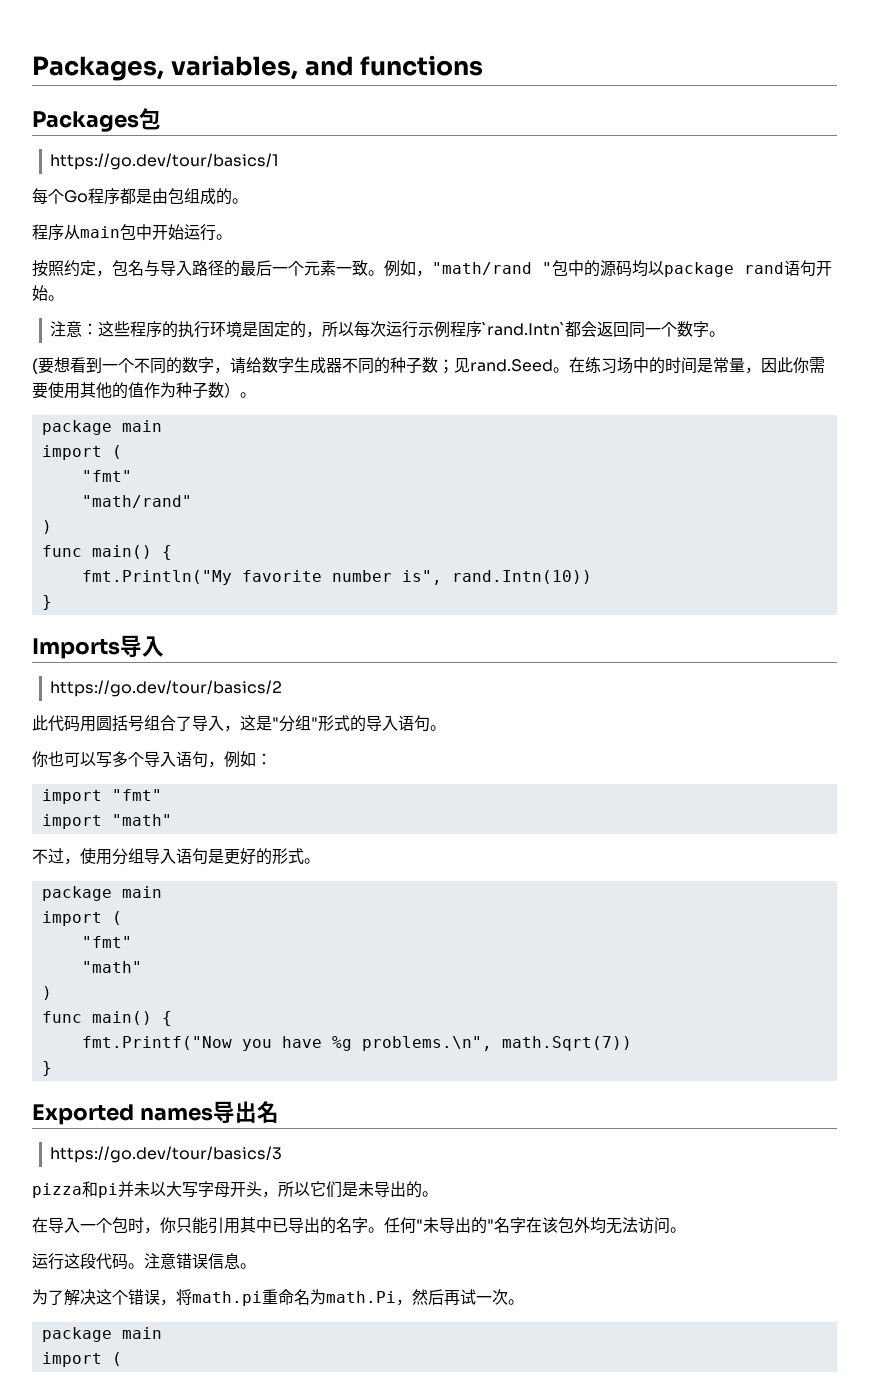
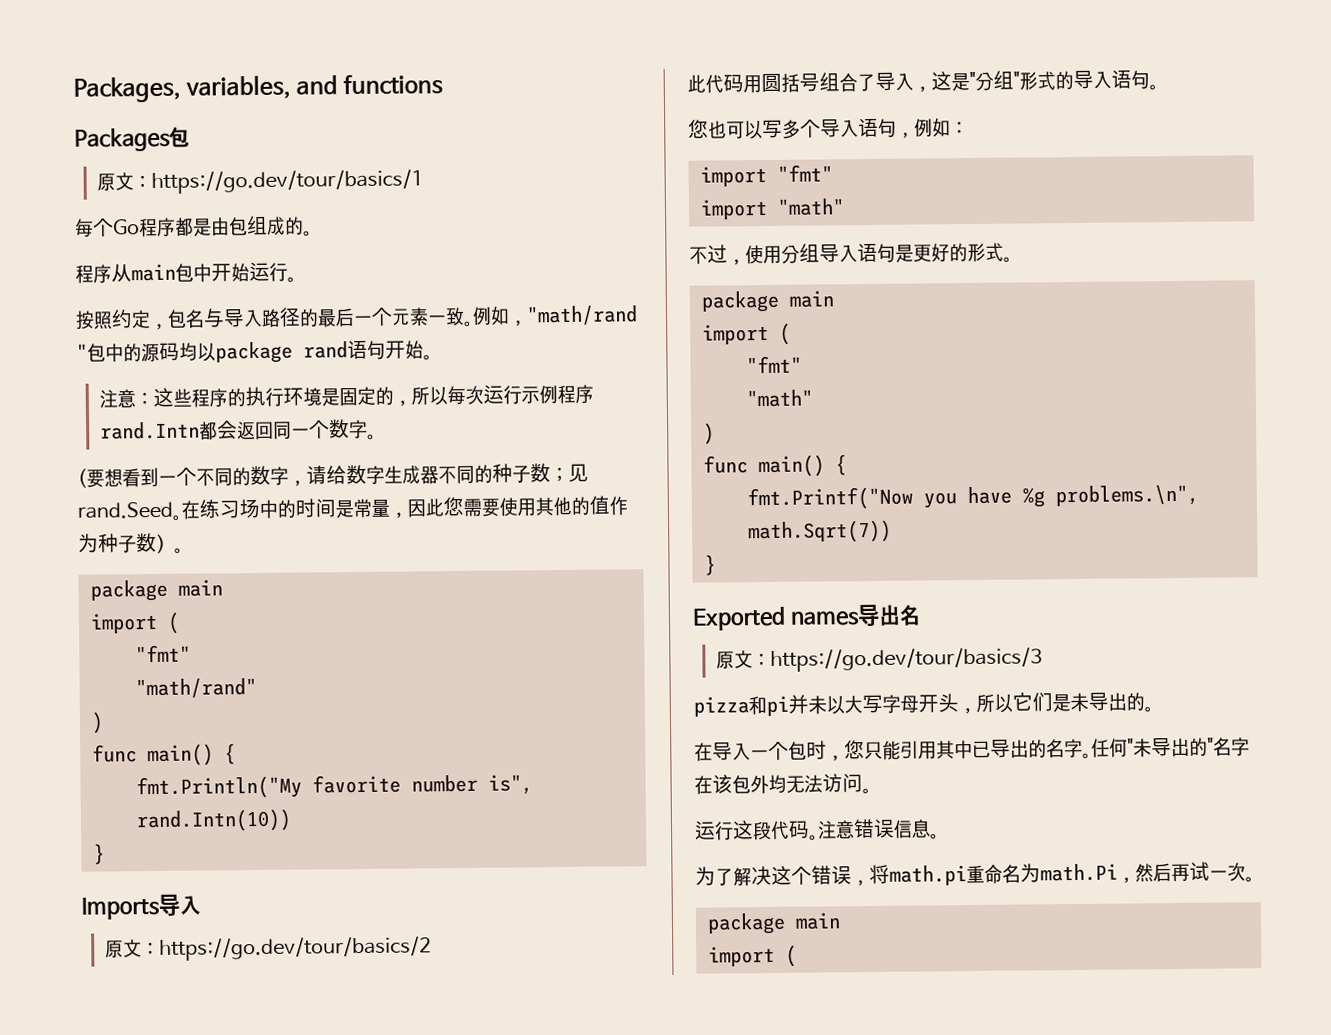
(161, 119) none -> [96,172,152,192] 原文：
[482,322,566,336] `rand.Intn` -> [99,421,200,440] rand.Intn
[793,357,809,373] 你 -> [442,496,464,517] 您
(164, 646) none -> [104,939,160,959] 原文：
[32,751,48,767] 你 -> [688,119,709,139] 您
(279, 1112) none -> [715,650,771,670] 原文：
[160,1217,176,1233] 你 -> [844,740,865,760] 您

